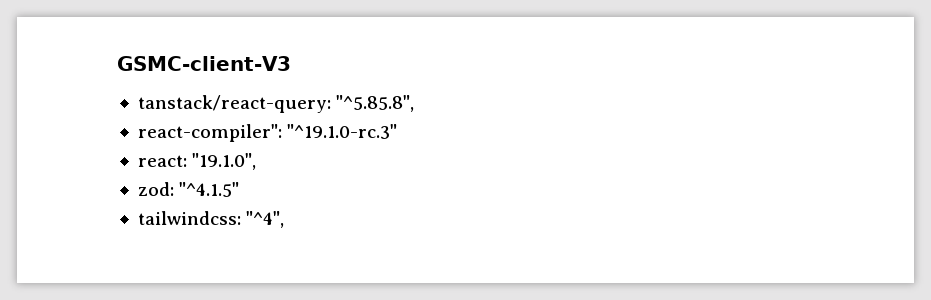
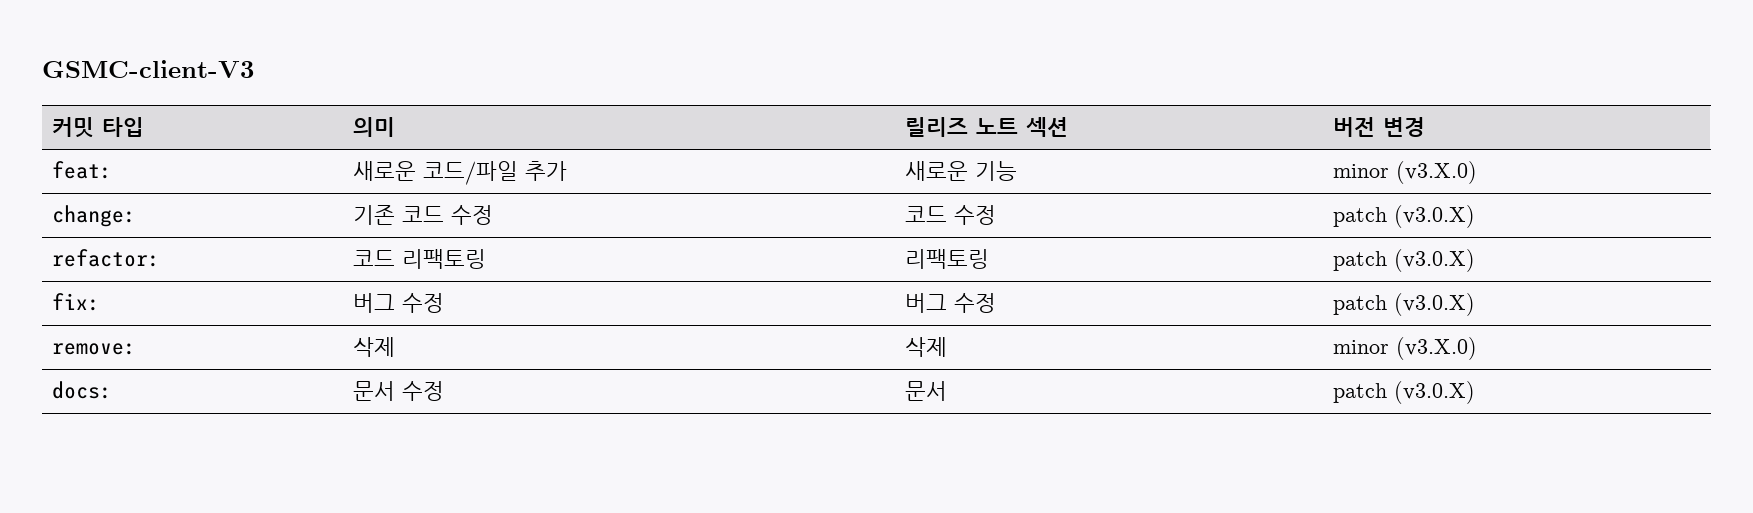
[137,95,415,113] [137,124,398,142] [137,153,257,170] [137,182,240,197] [137,211,285,228] // tanstack/react-query: "^5.85.8", // react-compiler": "^19.1.0-rc.3" // react: "19.1.0", // zod: "^4.1.5" // tailwindcss: "^4", -> [51,117,144,138] [352,117,395,137] [904,117,1068,137] [1332,117,1425,137] [51,161,112,179] [352,161,567,185] [904,161,1017,181] [1332,161,1477,184] [51,205,136,227] [352,205,493,225] [904,205,996,225] [1332,205,1475,228] [51,249,160,267] [352,249,486,269] [904,249,989,269] [1332,249,1475,272] [51,293,100,311] [352,293,444,313] [904,293,996,313] [1332,293,1475,316] [51,343,136,355] [352,337,395,357] [904,337,947,357] [1332,337,1477,360] [51,381,112,399] [352,381,444,401] [904,381,947,401] [1332,381,1475,404] // 커밋 타입 | 의미 | 릴리즈 노트 섹션 | 버전 변경 // feat: | 새로운 코드/파일 추가 | 새로운 기능 | minor (v3.X.0) // change: | 기존 코드 수정 | 코드 수정 | patch (v3.0.X) // refactor: | 코드 리팩토링 | 리팩토링 | patch (v3.0.X) // fix: | 버그 수정 | 버그 수정 | patch (v3.0.X) // remove: | 삭제 | 삭제 | minor (v3.X.0) // docs: | 문서 수정 | 문서 | patch (v3.0.X)

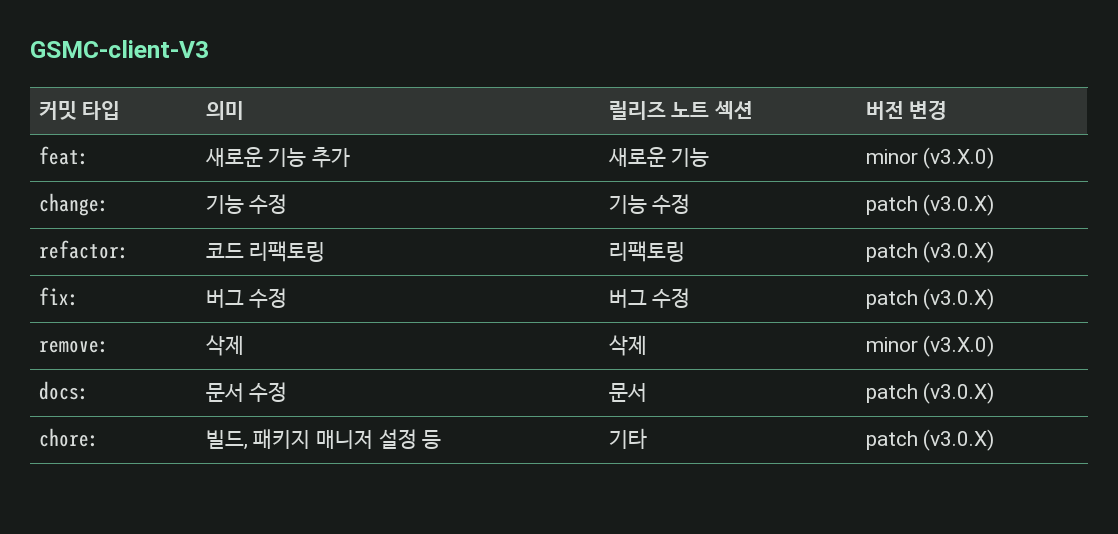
[422,161,518,185] 코드/파일 -> [268,148,307,167] 기능
[352,205,493,225] [904,206,947,222] 기존 코드 수정 | 코드 -> [205,194,288,214] [608,195,647,214] 기능 수정 | 기능
(1475, 392) none -> [38,428,99,447] [205,429,442,450] [608,428,647,449] [865,429,995,451] // chore: | 빌드, 패키지 매니저 설정 등 | 기타 | patch (v3.0.X)

